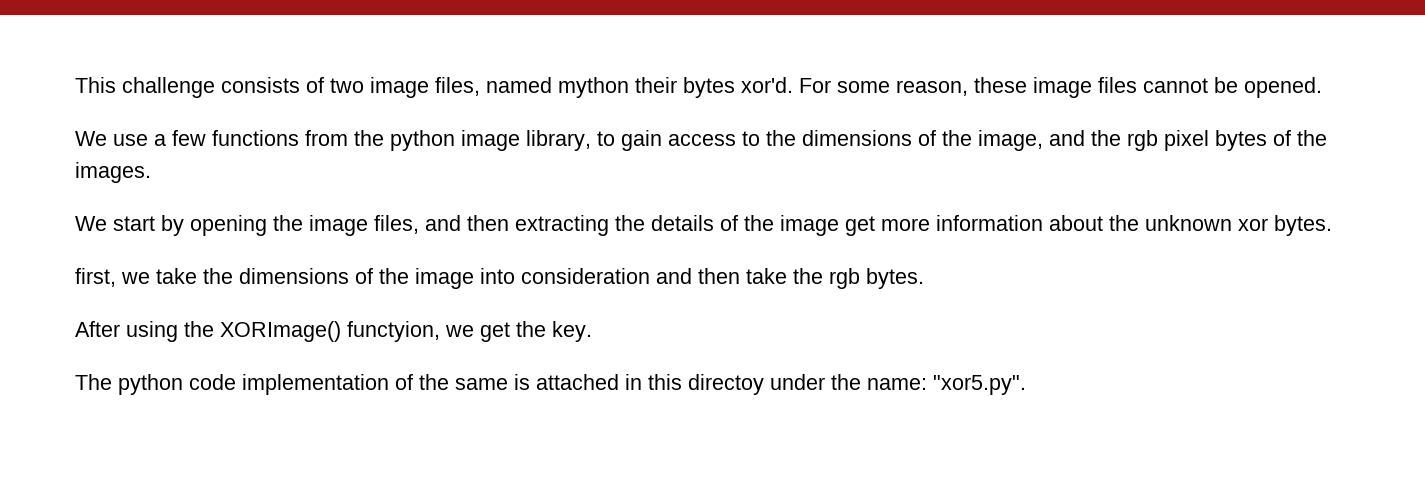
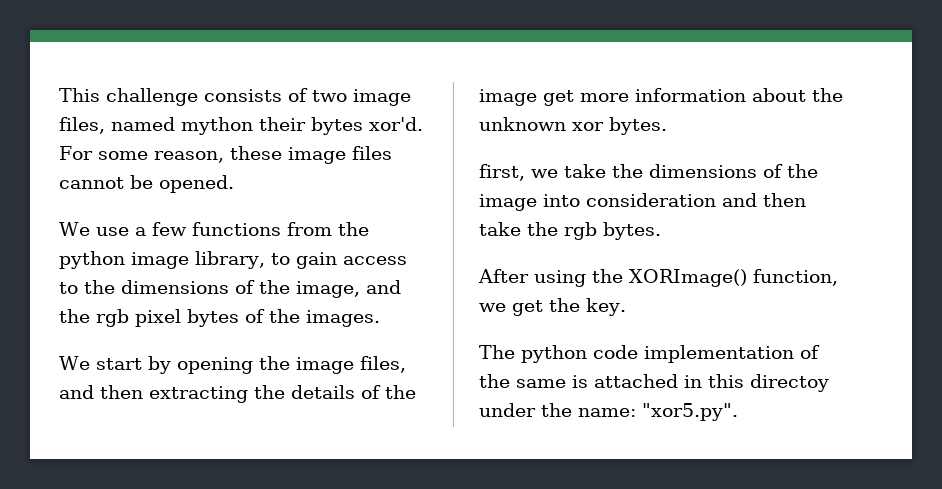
[347,321,440,342] functyion, -> [753,269,838,286] function,

